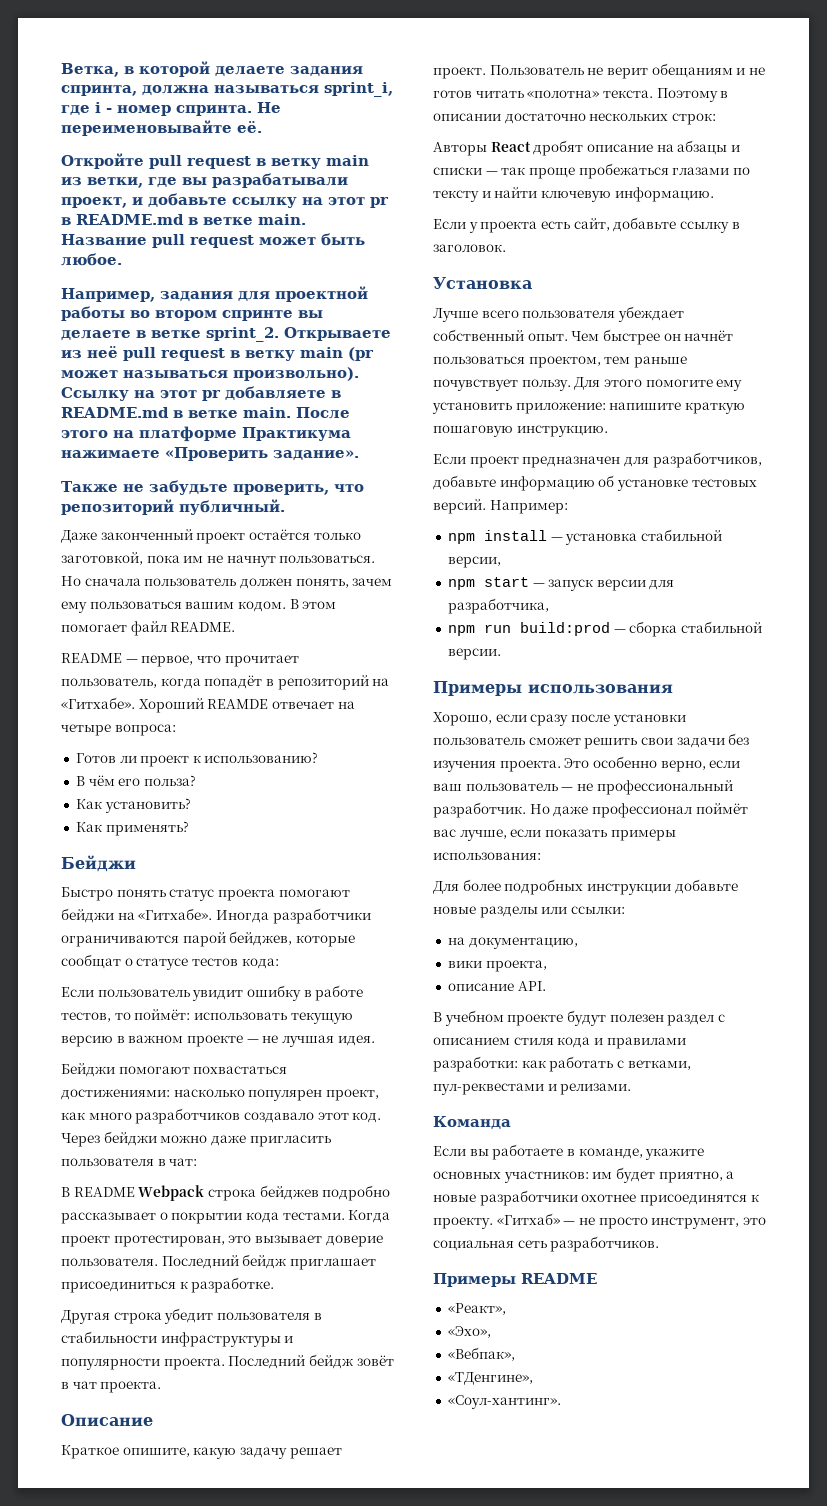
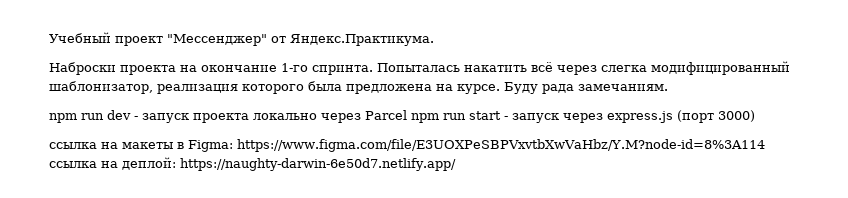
[61,61,363,77] [61,82,393,97] [61,102,281,116] [61,120,262,136] [61,153,369,169] [61,173,348,188] [61,193,389,208] [61,214,306,225] [61,233,365,248] [61,253,122,266] [61,286,368,302] [61,306,323,321] [61,327,391,342] [61,346,374,361] [61,367,359,381] [61,386,341,401] [61,407,350,419] [61,426,351,442] [61,447,359,461] [61,480,364,495] [61,499,285,515] [61,529,361,544] [61,552,376,567] [61,576,393,589] [61,599,337,613] [61,621,236,636] [61,653,299,667] [61,675,390,690] [61,697,355,713] [61,724,176,736] [75,752,319,767] [75,775,196,786] [75,798,191,813] [75,821,189,836] [61,855,136,872] [61,887,350,901] [61,908,371,924] [61,931,355,947] [61,954,279,970] [61,985,364,1001] [61,1009,353,1024] [61,1035,375,1047] [61,1063,288,1077] [61,1089,379,1101] [61,1108,382,1124] [61,1131,331,1147] [61,1158,198,1166] [61,1185,391,1201] [61,1210,391,1224] [61,1235,383,1247] [61,1254,376,1270] [61,1277,275,1293] [61,1308,322,1324] [61,1331,294,1347] [61,1354,394,1370] [61,1381,162,1393] [61,1414,153,1426] [61,1445,342,1459] [433,63,765,79] [433,88,729,102] [433,113,716,125] [433,140,740,156] [433,163,750,179] [433,187,714,202] [433,217,740,233] [433,244,506,252] [433,277,532,289] [433,306,684,322] [433,329,734,345] [433,356,687,368] [433,377,743,391] [432,402,745,414] [433,425,608,437] [433,452,762,468] [433,475,757,491] [433,499,568,514] [447,529,722,545] [447,556,501,568] [447,577,675,591] [447,598,549,614] [447,621,762,637] [447,648,501,660] [433,681,673,696] [433,712,686,726] [433,733,750,749] [433,756,741,772] [433,780,733,795] [433,802,748,818] [433,829,676,841] [433,852,541,860] [433,879,738,895] [433,906,625,918] [447,937,578,949] [447,960,547,972] [447,981,546,991] [433,1010,725,1026] [433,1037,686,1049] [433,1056,691,1072] [433,1083,632,1095] [433,1116,511,1130] [433,1144,705,1160] [433,1167,735,1183] [433,1190,759,1206] [433,1213,766,1229] [433,1236,660,1252] [433,1273,597,1287] [447,1303,506,1315] [447,1326,491,1338] [447,1347,515,1361] [447,1372,533,1385] [447,1395,561,1409] Ветка, в которой делаете задания спринта, должна называться sprint_i, где i - номер спринта. Не переименовывайте её. // Откройте pull request в ветку main из ветки, где вы разрабатывали проект, и добавьте ссылку на этот pr в README.md в ветке main. Название pull request может быть любое. // Например, задания для проектной работы во втором спринте вы делаете в ветке sprint_2. Открываете из неё pull request в ветку main (pr может называться произвольно). Ссылку на этот pr добавляете в README.md в ветке main. После этого на платформе Практикума нажимаете «Проверить задание». // Также не забудьте проверить, что репозиторий публичный. // Даже законченный проект остаётся только заготовкой, пока им не начнут пользоваться. Но сначала пользователь должен понять, зачем ему пользоваться вашим кодом. В этом помогает файл README. // README — первое, что прочитает пользователь, когда попадёт в репозиторий на «Гитхабе». Хороший REAMDE отвечает на четыре вопроса: // Готов ли проект к использованию? // В чём его польза? // Как установить? // Как применять? // Бейджи // Быстро понять статус проекта помогают бейджи на «Гитхабе». Иногда разработчики ограничиваются парой бейджев, которые сообщат о статусе тестов кода: // Если пользователь увидит ошибку в работе тестов, то поймёт: использовать текущую версию в важном проекте — не лучшая идея. // Бейджи помогают похвастаться достижениями: насколько популярен проект, как много разработчиков создавало этот код. Через бейджи можно даже пригласить пользователя в чат: // В README Webpack строка бейджев подробно рассказывает о покрытии кода тестами. Когда проект протестирован, это вызывает доверие пользователя. Последний бейдж приглашает присоединиться к разработке. // Другая строка убедит пользователя в стабильности инфраструктуры и популярности проекта. Последний бейдж зовёт в чат проекта. // Описание // Краткое опишите, какую задачу решает проект. Пользователь не верит обещаниям и не готов читать «полотна» текста. Поэтому в описании достаточно нескольких строк: // Авторы React дробят описание на абзацы и списки — так проще пробежаться глазами по тексту и найти ключевую информацию. // Если у проекта есть сайт, добавьте ссылку в заголовок. // Установка // Лучше всего пользователя убеждает собственный опыт. Чем быстрее он начнёт пользоваться проектом, тем раньше почувствует пользу. Для этого помогите ему установить приложение: напишите краткую пошаговую инструкцию. // Если проект предназначен для разработчиков, добавьте информацию об установке тестовых версий. Например: // npm install — установка стабильной версии, // npm start — запуск версии для разработчика, // npm run build:prod — сборка стабильной версии. // Примеры использования // Хорошо, если сразу после установки пользователь сможет решить свои задачи без изучения проекта. Это особенно верно, если ваш пользователь — не профессиональный разработчик. Но даже профессионал поймёт вас лучше, если показать примеры использования: // Для более подробных инструкции добавьте новые разделы или ссылки: // на документацию, // вики проекта, // описание API. // В учебном проекте будут полезен раздел с описанием стиля кода и правилами разработки: как работать с ветками, пул-реквестами и релизами. // Команда // Если вы работаете в команде, укажите основных участников: им будет приятно, а новые разработчики охотнее присоединятся к проекту. «Гитхаб» — не просто инструмент, это социальная сеть разработчиков. // Примеры README // «Реакт», // «Эхо», // «Вебпак», // «ТДенгине», // «Соул-хантинг». -> [49,32,434,46] [49,61,790,75] [49,81,668,94] [49,110,755,123] [49,139,765,152] [49,157,456,171] Учебный проект "Мессенджер" от Яндекс.Практикума. // Наброски проекта на окончание 1-го спринта. Попыталась накатить всё через слегка модифицированный шаблонизатор, реализация которого была предложена на курсе. Буду рада замечаниям. // npm run dev - запуск проекта локально через Parcel npm run start - запуск через express.js (порт 3000) // ссылка на макеты в Figma: https://www.figma.com/file/E3UOXPeSBPVxvtbXwVaHbz/Y.M?node-id=8%3A114 ссылка на деплой: https://naughty-darwin-6e50d7.netlify.app/

